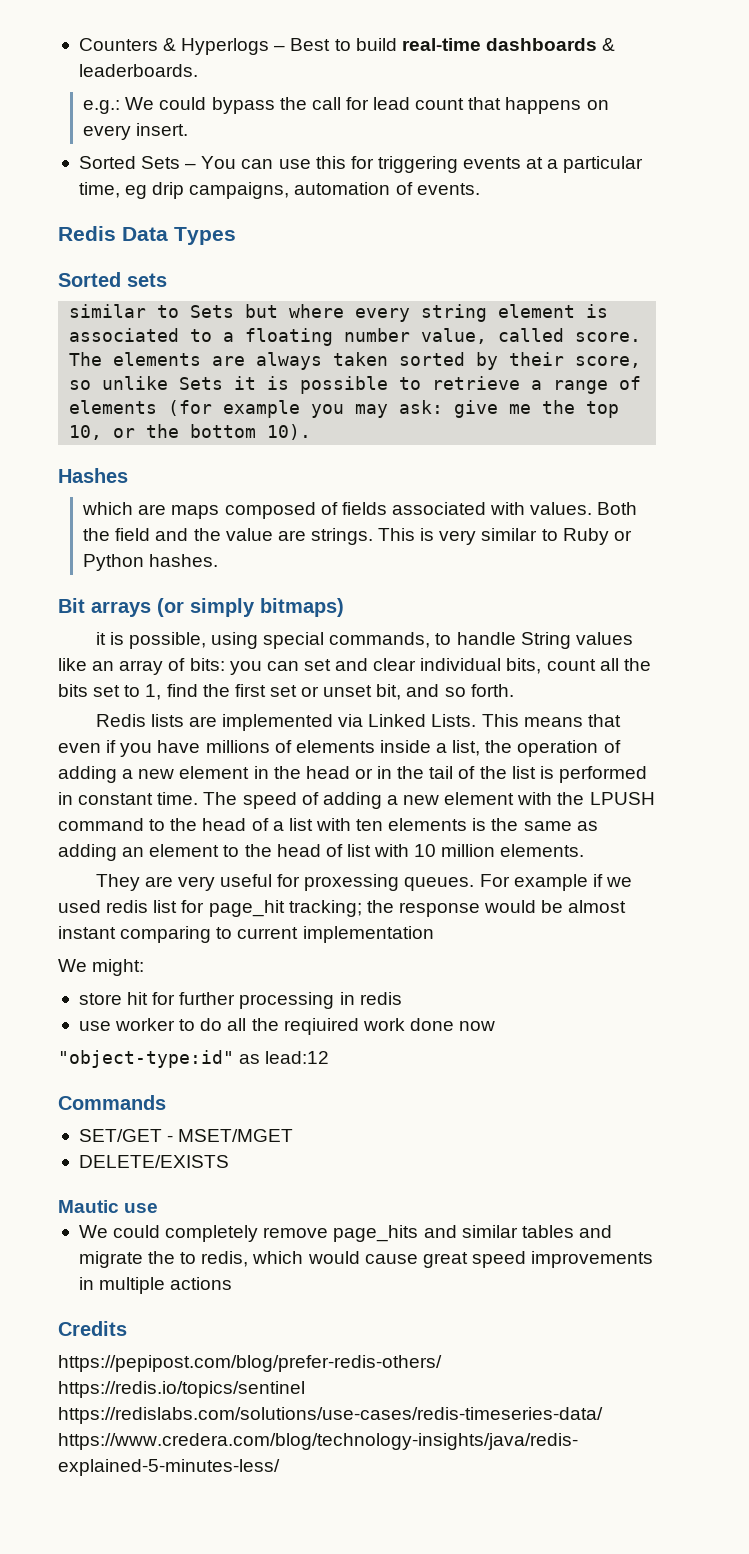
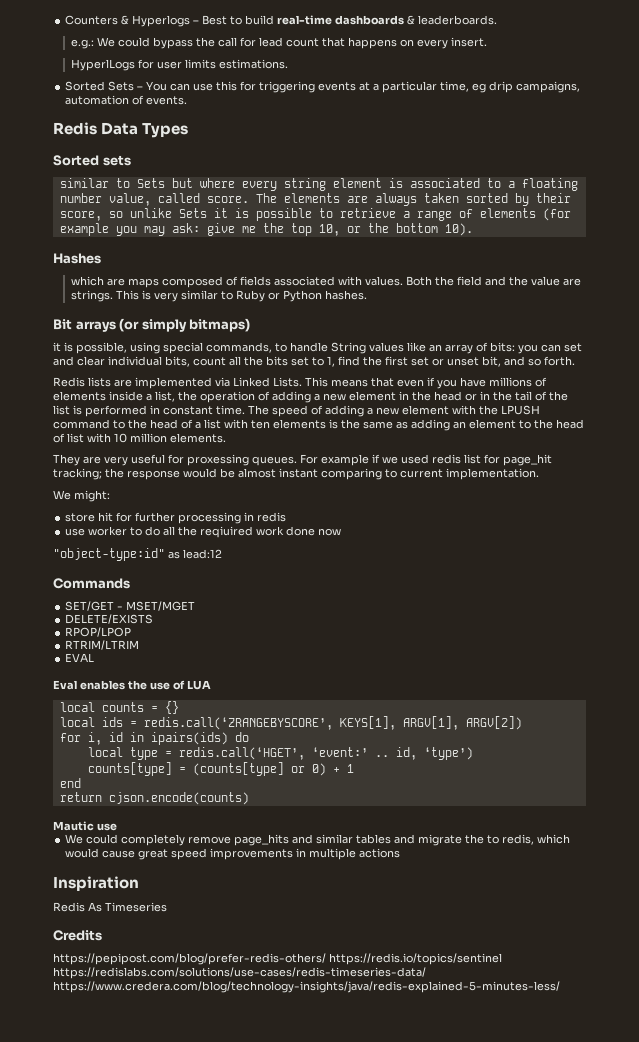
(189, 129) none -> [70,59,288,71] // HyperlLogs for user limits estimations.
[302,926,434,943] implementation -> [446,468,539,480] implementation.
(229, 1161) none -> [65,627,132,637] [65,640,140,650] [65,653,95,662] [53,680,211,690] [59,701,179,714] [59,716,522,730] [59,732,249,745] [87,747,473,760] [87,762,354,776] [59,778,81,788] [59,792,249,805] // RPOP/LPOP // RTRIM/LTRIM // EVAL // Eval enables the use of LUA // local counts = {} // local ids = redis.call(‘ZRANGEBYSCORE’, KEYS[1], ARGV[1], ARGV[2]) // for i, id in ipairs(ids) do // local type = redis.call(‘HGET’, ‘event:’ .. id, ‘type’) // counts[type] = (counts[type] or 0) + 1 // end // return cjson.encode(counts)
(233, 1283) none -> [53,876,139,891] [53,902,167,912] // Inspiration // Redis As Timeseries

